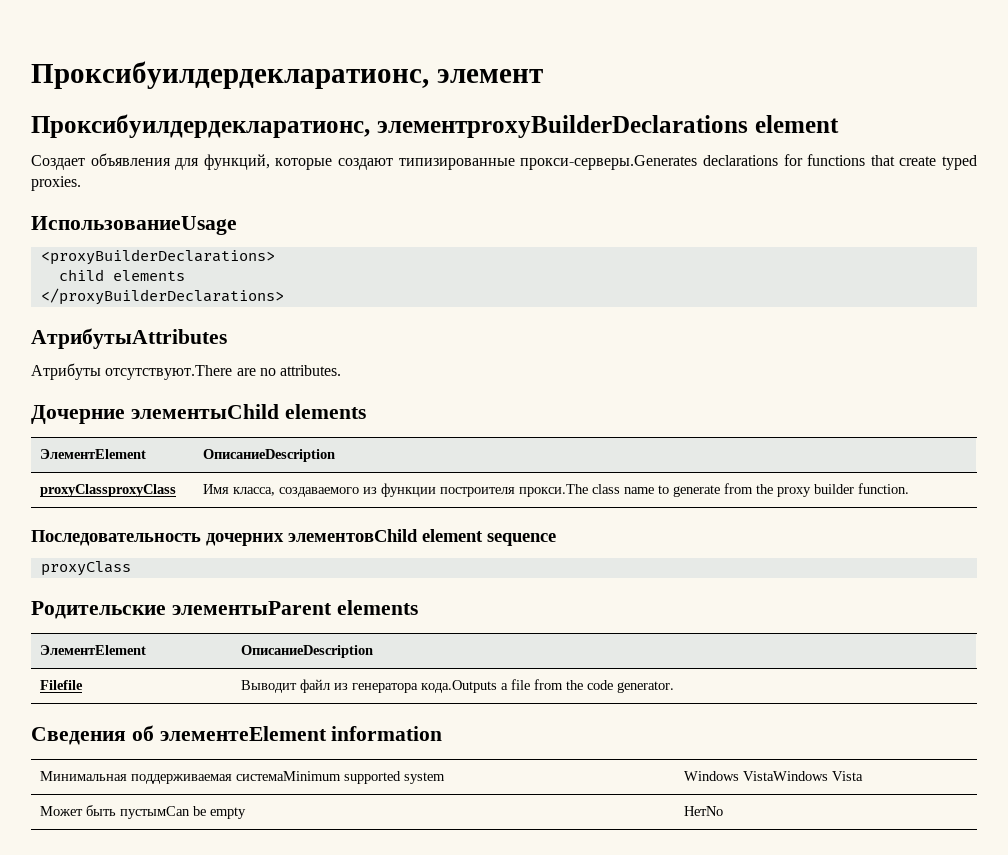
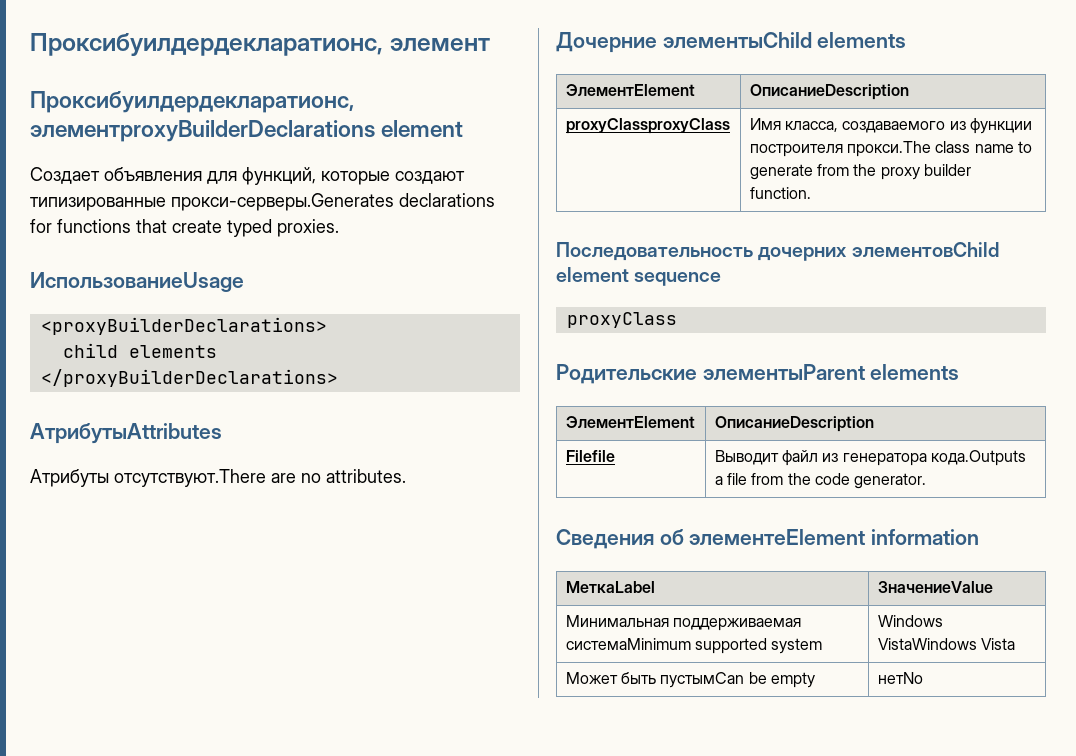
(443, 733) none -> [565,581,655,593] [877,581,993,593] // МеткаLabel | ЗначениеValue
[684,806,724,816] НетNo -> [877,672,923,684] нетNo

